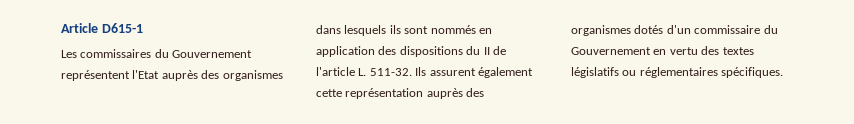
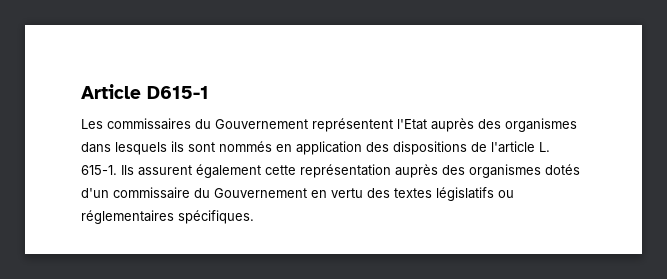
[466,46,490,55] du II -> (467, 148) none
[369,68,412,76] 511-32. -> [81,165,117,175] 615-1.

